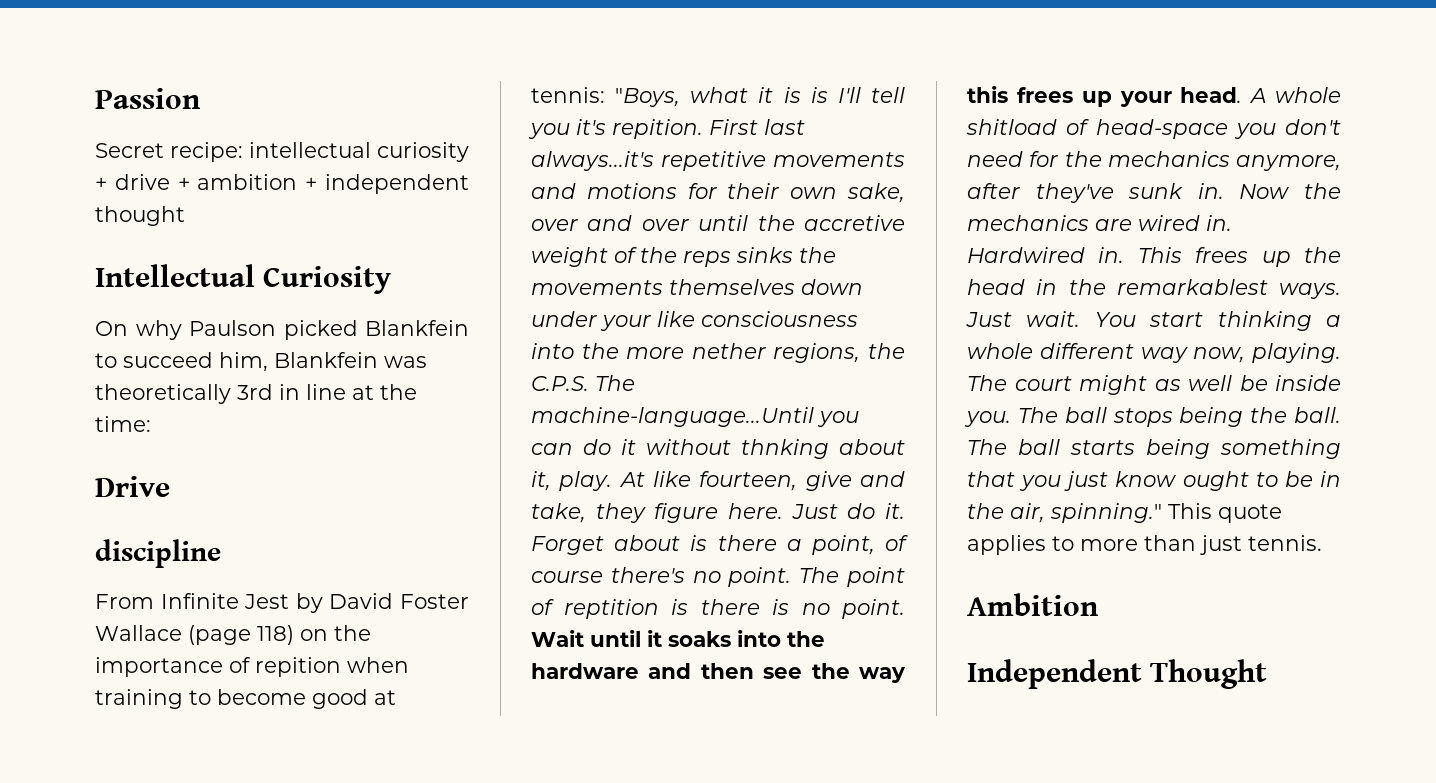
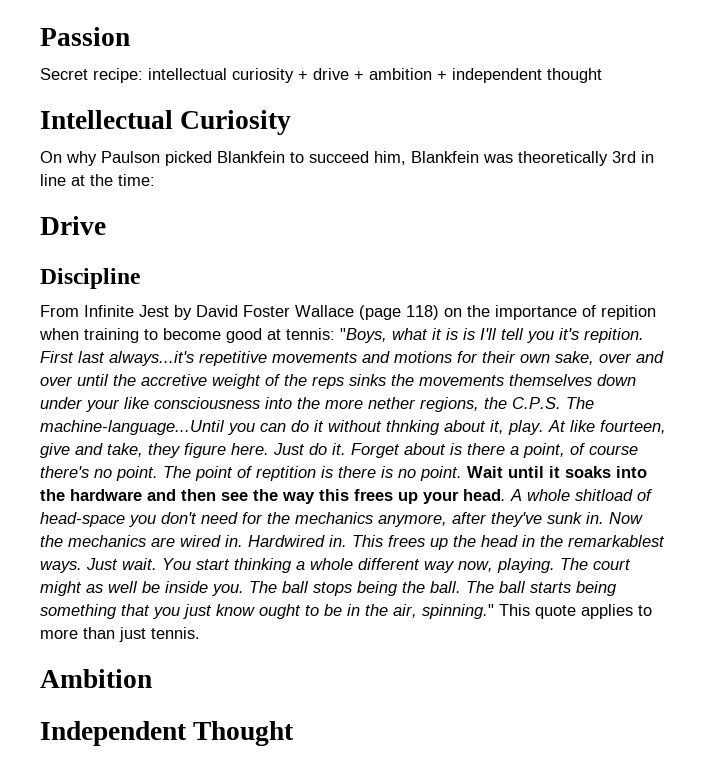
[95,539,221,568] discipline -> [40,268,140,289] Discipline

